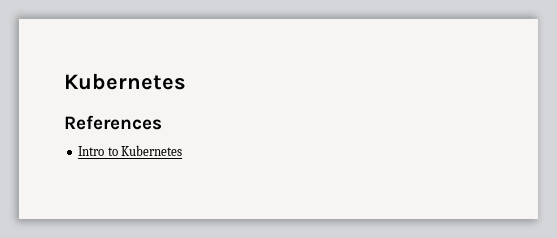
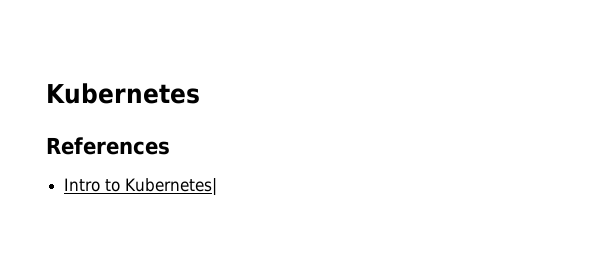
[121,145,183,156] Kubernetes -> [125,178,218,196] Kubernetes|

